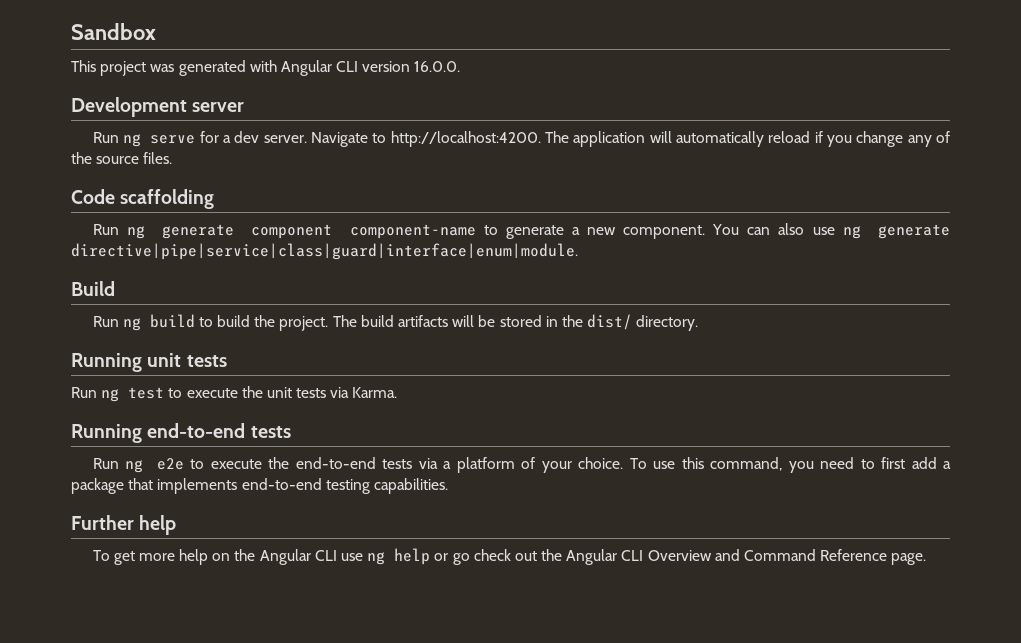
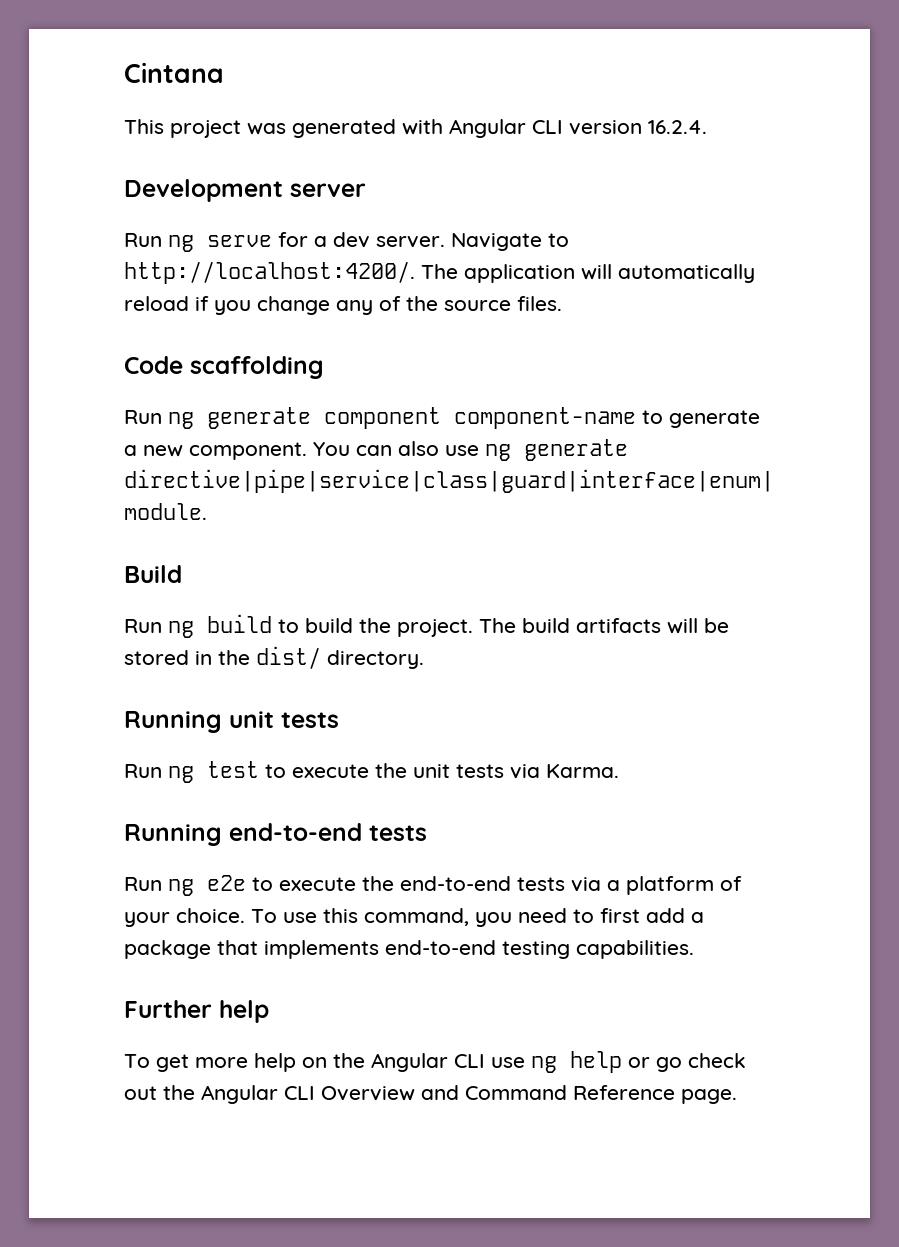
[71,23,156,40] Sandbox -> [124,62,224,83] Cintana
[414,61,461,72] 16.0.0. -> [648,120,707,134] 16.2.4.
[390,131,541,147] http://localhost:4200. -> [124,261,415,284] http://localhost:4200/.

